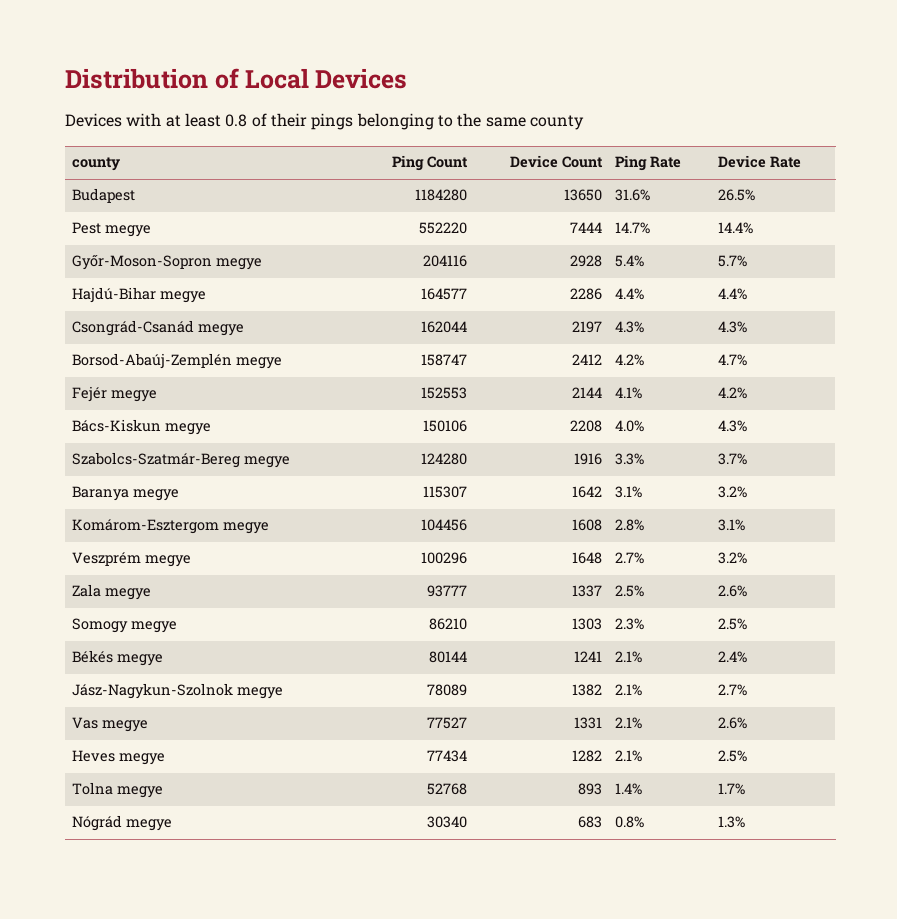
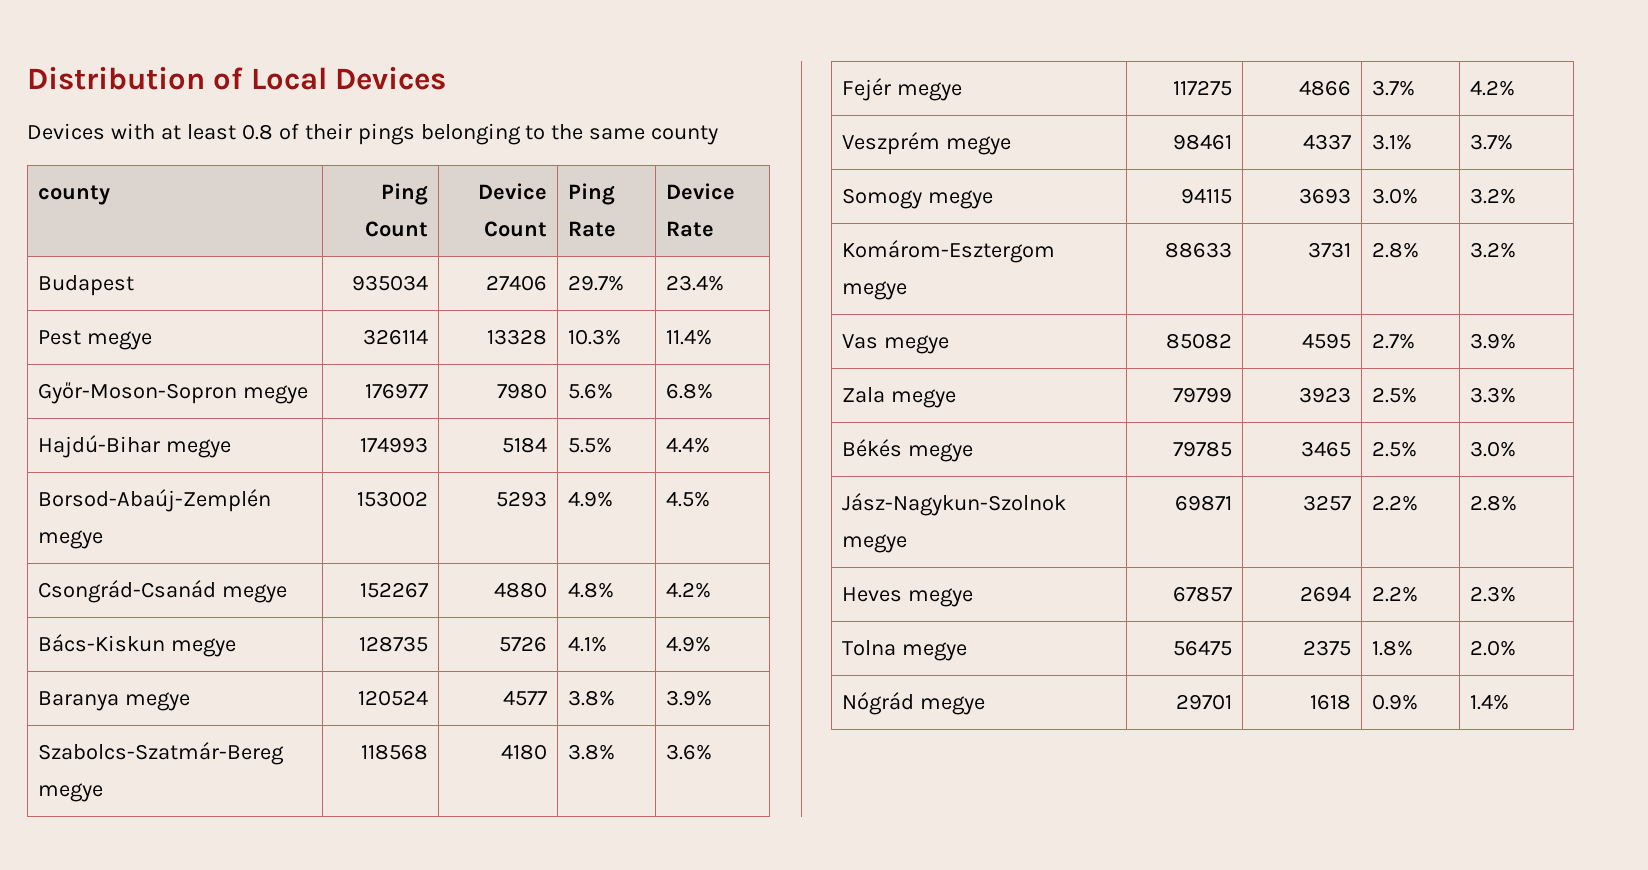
[415,189,468,201] [564,189,603,201] [614,189,650,201] [717,189,755,201] [71,222,151,237] [419,222,468,234] [570,222,603,233] [614,222,650,234] [717,222,753,234] [71,255,262,270] [423,255,468,267] [570,255,603,267] [614,255,644,267] [717,255,747,267] [71,287,206,303] [421,288,468,300] [570,288,603,300] [614,288,644,300] [717,288,747,300] [71,320,244,336] [421,321,468,333] [572,321,603,333] [614,321,644,333] [717,321,747,333] [71,353,282,369] [421,354,468,366] [572,354,603,365] [614,354,644,366] [717,354,747,366] [71,386,157,402] [421,387,468,399] [572,387,603,398] [614,387,642,399] [717,387,747,399] [71,419,211,435] [423,420,468,432] [570,420,603,432] [614,420,644,432] [717,420,747,432] [71,452,290,468] [421,453,468,465] [574,453,603,465] [614,453,644,465] 1184280 | 13650 | 31.6% | 26.5% // Pest megye | 552220 | 7444 | 14.7% | 14.4% // Győr-Moson-Sopron megye | 204116 | 2928 | 5.4% | 5.7% // Hajdú-Bihar megye | 164577 | 2286 | 4.4% | 4.4% // Csongrád-Csanád megye | 162044 | 2197 | 4.3% | 4.3% // Borsod-Abaúj-Zemplén megye | 158747 | 2412 | 4.2% | 4.7% // Fejér megye | 152553 | 2144 | 4.1% | 4.2% // Bács-Kiskun megye | 150106 | 2208 | 4.0% | 4.3% // Szabolcs-Szatmár-Bereg megye | 124280 | 1916 | 3.3% -> [351,275,428,291] [485,275,547,291] [568,275,625,291] [666,275,725,291] [38,330,153,350] [362,329,428,345] [486,329,547,345] [568,329,622,345] [666,329,713,345] [38,382,309,404] [364,383,428,399] [496,383,547,399] [568,383,614,399] [666,383,714,399] [38,435,232,458] [359,437,428,453] [501,437,547,453] [568,437,613,453] [666,437,711,453] [38,489,272,512] [38,530,104,549] [356,491,428,507] [495,491,547,507] [568,491,614,507] [666,491,711,507] [38,580,288,603] [359,582,428,598] [493,582,547,598] [568,582,615,598] [666,582,712,598] [38,634,237,657] [358,636,428,652] [498,636,547,652] [568,636,608,652] [666,636,712,652] [38,691,191,711] [357,690,428,706] [502,690,547,706] [568,690,616,706] [666,690,713,706] [38,742,285,765] [38,783,104,802] [360,744,428,760] [500,744,547,760] [568,744,616,760] [666,744,713,760] [842,78,963,101] [1172,80,1232,96] [1298,80,1351,96] [1372,80,1416,96] [1470,80,1516,96] [842,132,1012,155] [1172,134,1232,150] [1302,134,1351,150] [1372,134,1413,150] 935034 | 27406 | 29.7% | 23.4% // Pest megye | 326114 | 13328 | 10.3% | 11.4% // Győr-Moson-Sopron megye | 176977 | 7980 | 5.6% | 6.8% // Hajdú-Bihar megye | 174993 | 5184 | 5.5% | 4.4% // Borsod-Abaúj-Zemplén megye | 153002 | 5293 | 4.9% | 4.5% // Csongrád-Csanád megye | 152267 | 4880 | 4.8% | 4.2% // Bács-Kiskun megye | 128735 | 5726 | 4.1% | 4.9% // Baranya megye | 120524 | 4577 | 3.8% | 3.9% // Szabolcs-Szatmár-Bereg megye | 118568 | 4180 | 3.8% | 3.6% // Fejér megye | 117275 | 4866 | 3.7% | 4.2% // Veszprém megye | 98461 | 4337 | 3.1%
[71,486,179,501] [423,486,468,498] [572,486,603,498] [614,486,642,498] Baranya megye | 115307 | 1642 | 3.1% -> [842,188,994,209] [1180,188,1232,204] [1298,188,1351,204] [1372,188,1419,204] Somogy megye | 94115 | 3693 | 3.0%
[421,519,468,531] [572,519,603,531] 104456 | 1608 -> [1164,242,1232,258] [1307,242,1351,258] 88633 | 3731
[717,519,745,531] [71,552,191,567] [421,552,468,564] [572,552,603,564] 3.1% // Veszprém megye | 100296 | 1648 -> [1470,242,1517,258] [842,334,950,354] [1165,333,1232,349] [1301,333,1351,349] 3.2% // Vas megye | 85082 | 4595
[717,552,747,564] 3.2% -> [1470,333,1517,349] 3.9%
[427,585,468,597] [572,585,603,597] [614,585,644,597] [717,585,747,597] [71,618,177,633] [429,618,468,630] [572,618,603,630] [614,618,644,630] [717,618,747,630] [71,650,163,666] [429,651,468,663] [574,651,603,662] [614,651,642,663] [717,651,747,663] [71,683,283,699] [427,684,468,696] [572,684,603,696] [614,684,642,696] [717,684,747,696] [71,717,148,732] [427,717,468,729] [574,717,603,729] [614,717,642,729] [717,717,747,729] [71,750,165,765] [427,750,468,762] [572,750,603,762] [614,750,642,762] [717,750,747,762] [71,782,163,798] [427,783,468,795] [578,783,603,795] [614,783,642,795] [717,783,745,795] [71,815,172,831] [427,816,468,828] [578,816,603,828] [614,816,644,828] [717,816,745,828] 93777 | 1337 | 2.5% | 2.6% // Somogy megye | 86210 | 1303 | 2.3% | 2.5% // Békés megye | 80144 | 1241 | 2.1% | 2.4% // Jász-Nagykun-Szolnok megye | 78089 | 1382 | 2.1% | 2.7% // Vas megye | 77527 | 1331 | 2.1% | 2.6% // Heves megye | 77434 | 1282 | 2.1% | 2.5% // Tolna megye | 52768 | 893 | 1.4% | 1.7% // Nógrád megye | 30340 | 683 | 0.8% | 1.3% -> [1172,387,1232,403] [1298,387,1351,403] [1372,387,1418,403] [1470,387,1517,403] [842,439,974,462] [1172,441,1232,457] [1300,441,1351,457] [1372,441,1418,457] [1470,441,1517,457] [842,493,1067,516] [842,534,908,553] [1174,495,1232,511] [1302,495,1351,511] [1372,495,1419,511] [1470,495,1518,511] [842,587,974,607] [1172,586,1232,602] [1299,586,1351,602] [1372,586,1419,602] [1470,586,1517,602] [842,640,968,661] [1172,640,1232,656] [1302,640,1351,656] [1372,640,1414,656] [1470,640,1517,656] [842,692,986,715] [1175,694,1232,710] [1309,694,1351,710] [1372,694,1419,710] [1470,694,1510,710] 79799 | 3923 | 2.5% | 3.3% // Békés megye | 79785 | 3465 | 2.5% | 3.0% // Jász-Nagykun-Szolnok megye | 69871 | 3257 | 2.2% | 2.8% // Heves megye | 67857 | 2694 | 2.2% | 2.3% // Tolna megye | 56475 | 2375 | 1.8% | 2.0% // Nógrád megye | 29701 | 1618 | 0.9% | 1.4%

